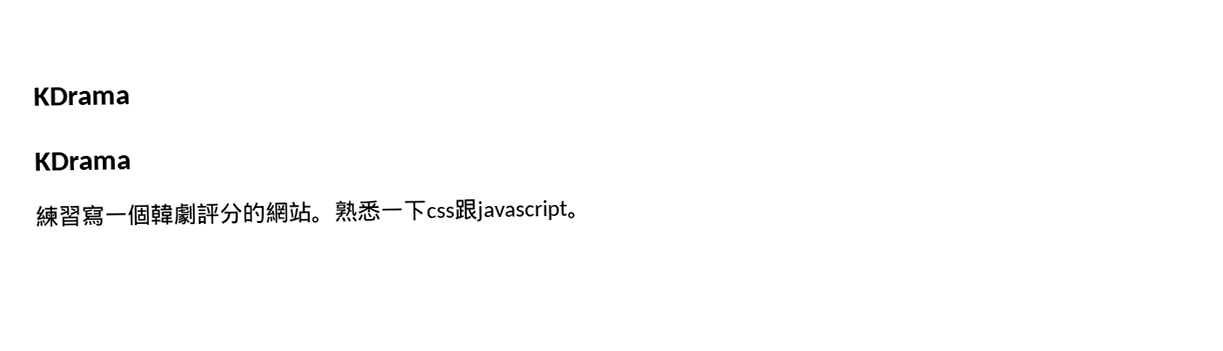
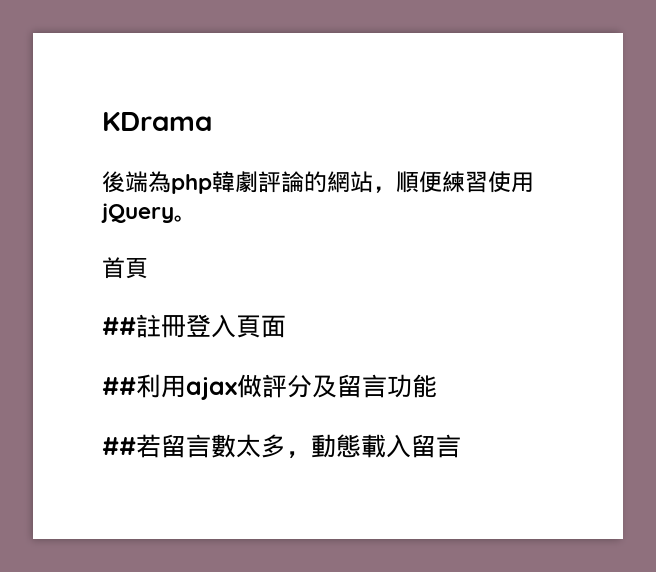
[33,86,130,106] [34,151,131,171] [35,198,591,228] KDrama // KDrama // 練習寫一個韓劇評分的網站。熟悉一下css跟javascript。 -> [102,112,212,131] [102,171,534,194] [101,203,197,223] [102,257,148,279] [102,314,286,338] [102,374,437,400] [102,434,461,459] KDrama // 後端為php韓劇評論的網站，順便練習使用jQuery。 // 首頁 // ##註冊登入頁面 // ##利用ajax做評分及留言功能 // ##若留言數太多，動態載入留言

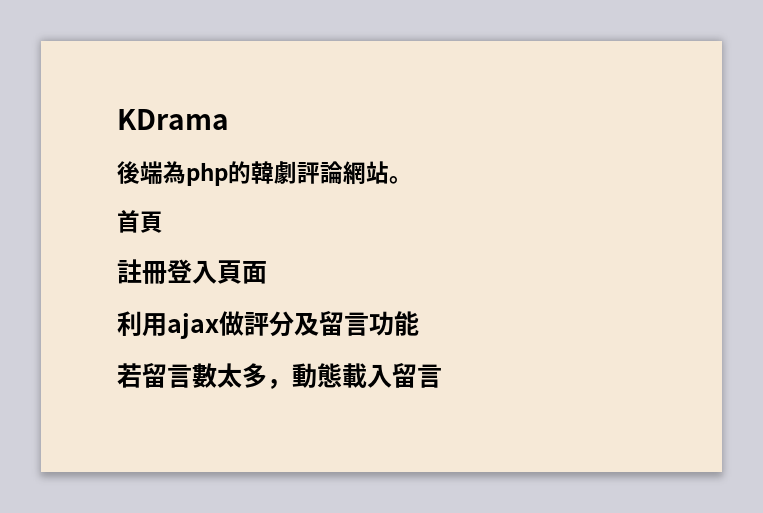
(212, 184) none -> [228,161,251,184] 的
[304,171,534,193] [101,203,174,223] 的網站，順便練習使用jQuery -> [343,161,389,185] 網站
[102,317,136,335] ## -> (163, 222) none
[102,377,136,395] ## -> (267, 272) none
[102,437,136,455] ## -> (419, 323) none

